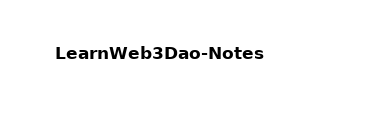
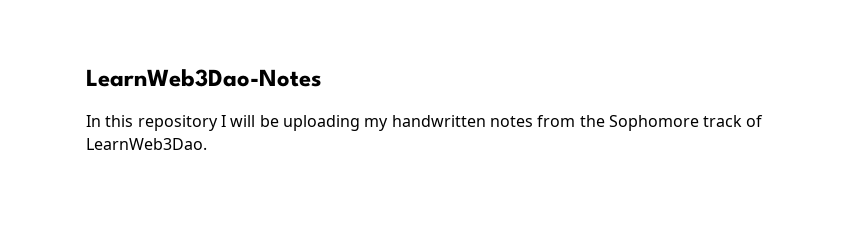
(264, 52) none -> [86,115,764,131] [86,138,207,150] // In this repository I will be uploading my handwritten notes from the Sophomore track of LearnWeb3Dao.

